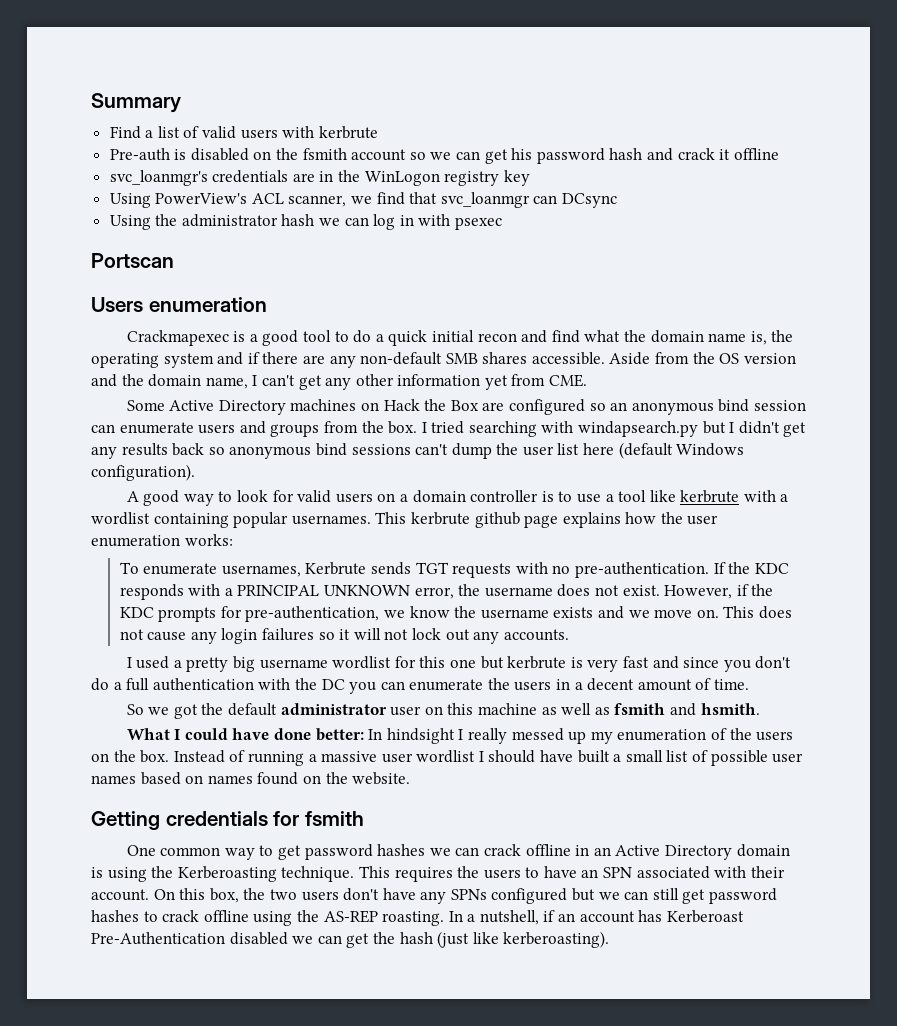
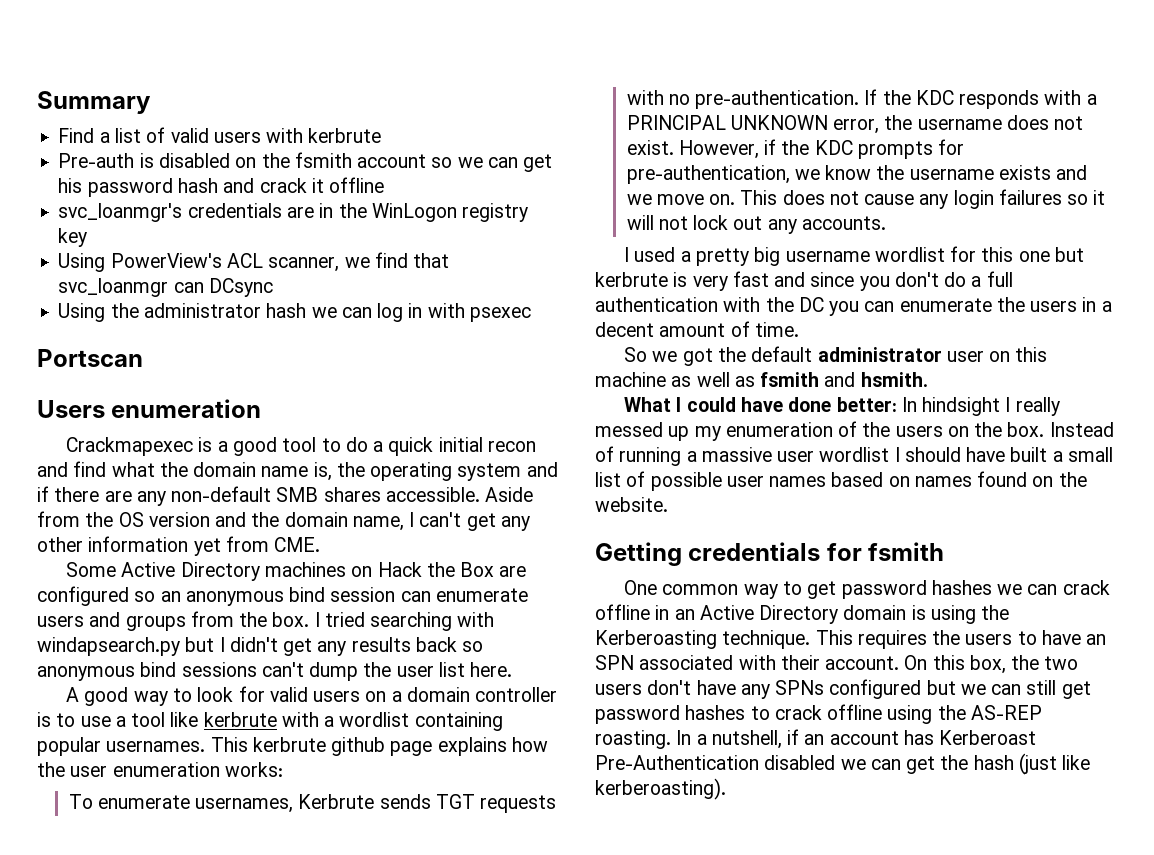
[583,442,745,459] [91,464,195,481] here (default Windows configuration). -> [470,662,513,677] here.

